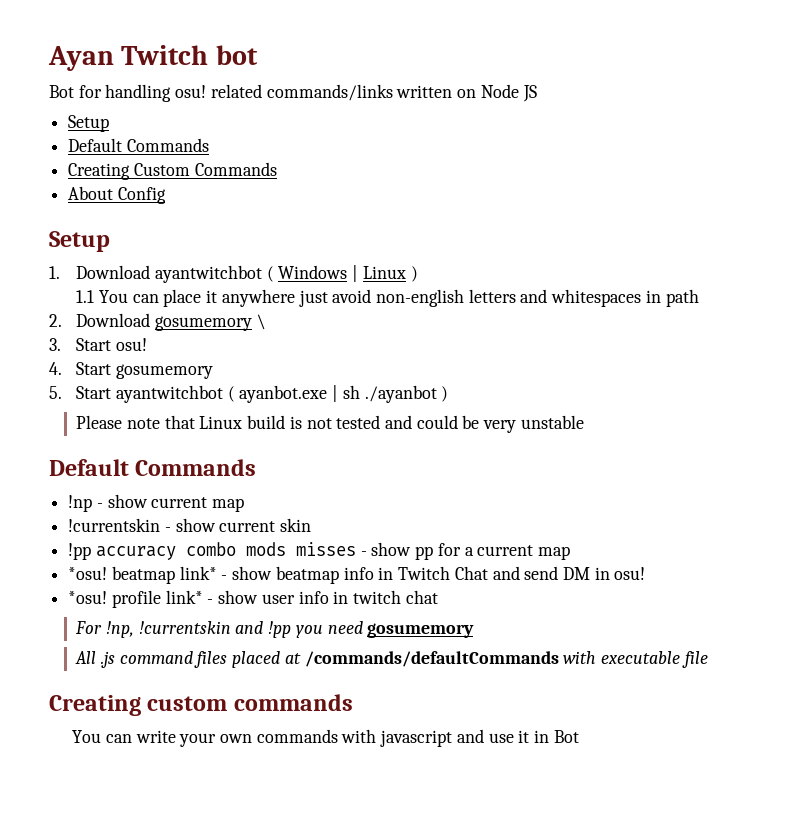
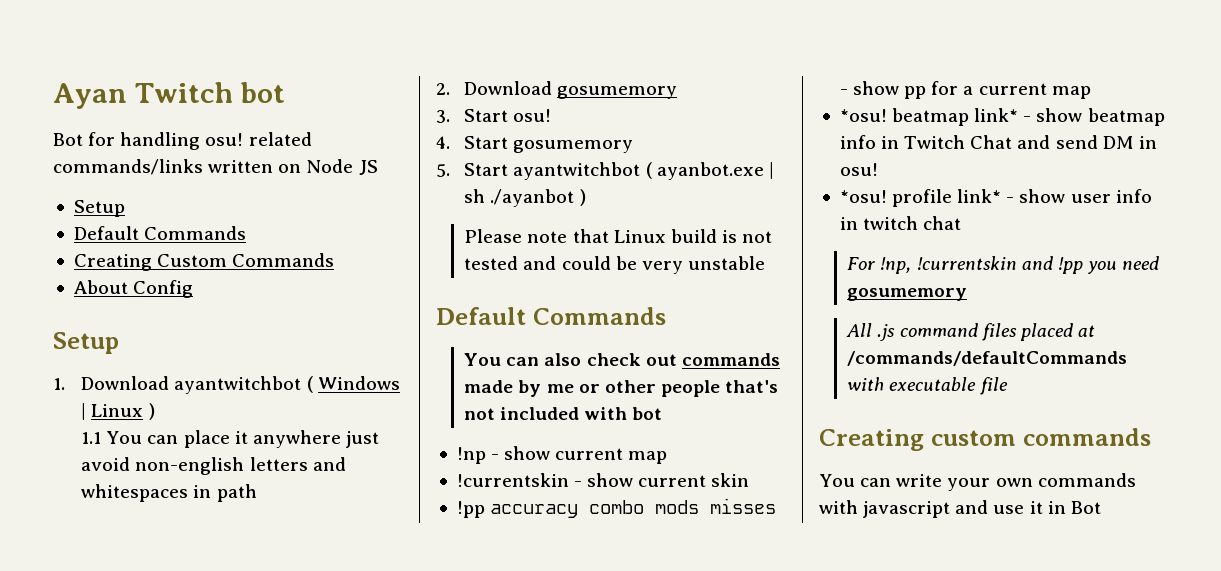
[256,314,266,330] \ -> (678, 92) none
(257, 467) none -> [464,353,780,366] [464,380,779,397] [464,407,662,420] // You can also check out commands made by me or other people that's not included with bot

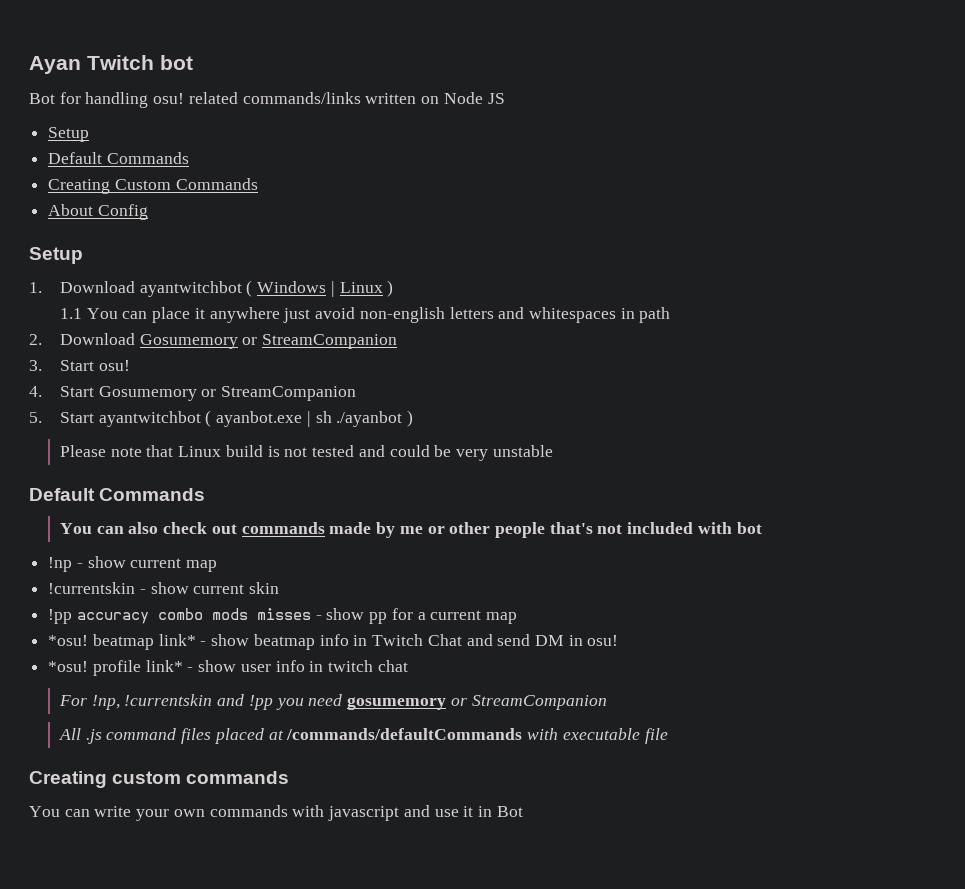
[557,86,678,99] gosumemory -> [139,334,398,349] Gosumemory or StreamCompanion
[513,140,634,153] gosumemory -> [98,386,357,401] Gosumemory or StreamCompanion
(968, 294) none -> [450,695,607,710] or StreamCompanion

